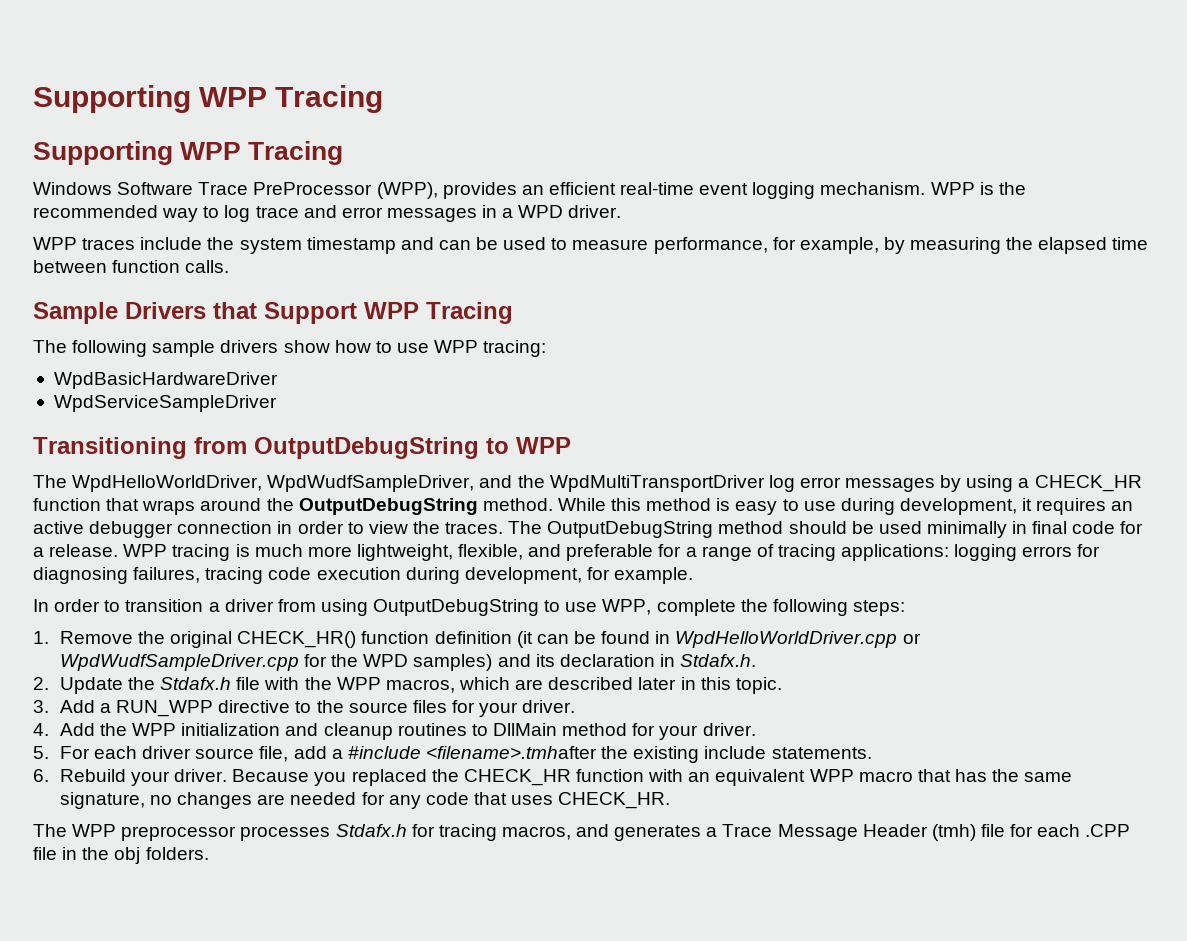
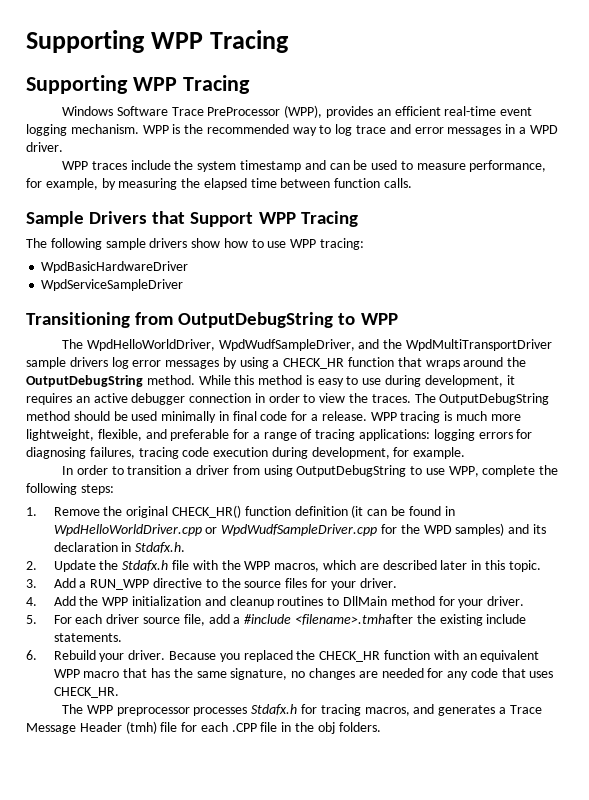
(765, 483) none -> [26,357,108,369] sample drivers

